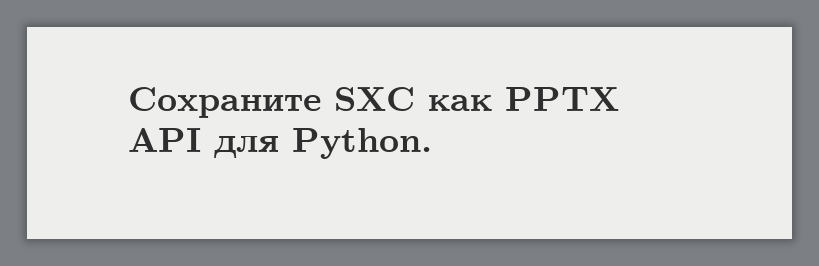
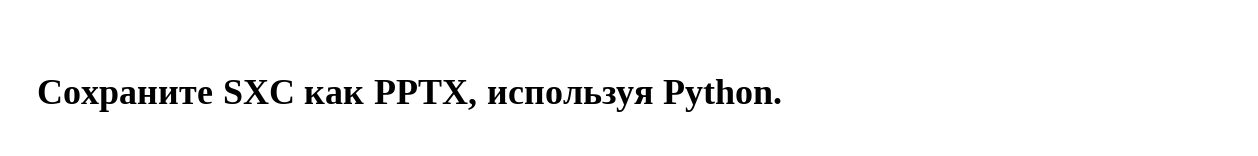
[505,87,619,111] [128,128,279,158] PPTX API для -> [374,80,653,112] PPTX, используя

